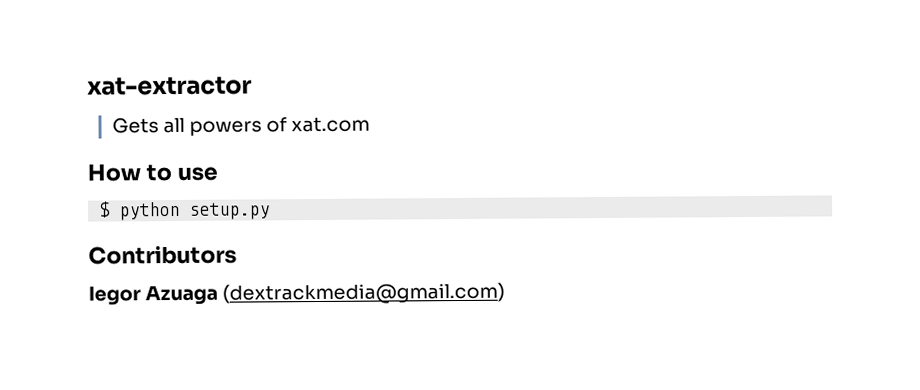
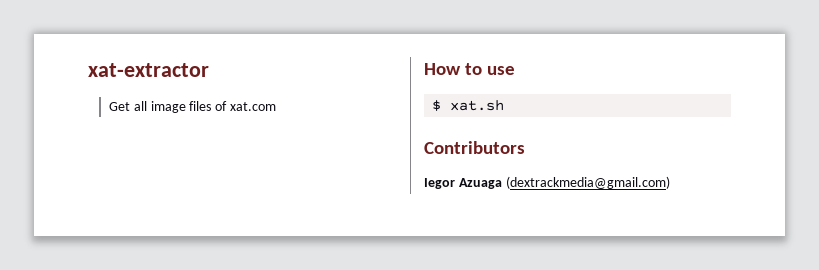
[111,117,262,136] Gets all powers -> [108,101,212,113] Get all image files
[119,201,271,221] python setup.py -> [450,100,505,111] xat.sh

